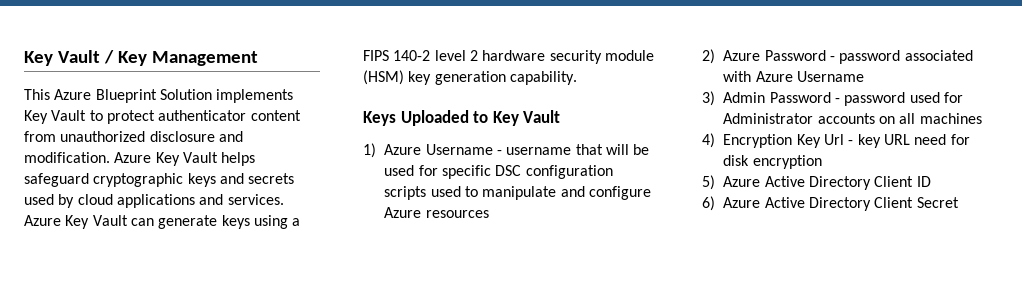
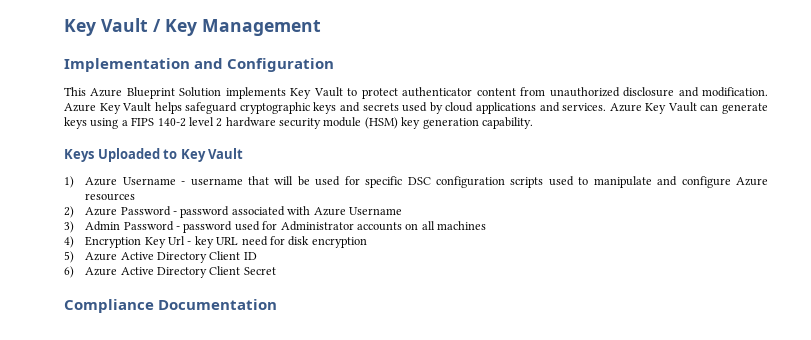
(258, 58) none -> [64,58,335,72] // Implementation and Configuration
(959, 202) none -> [64,299,278,313] // Compliance Documentation

